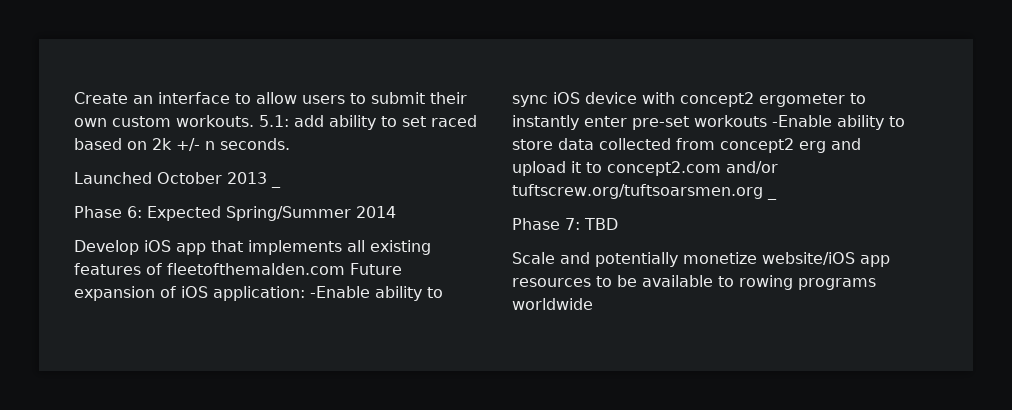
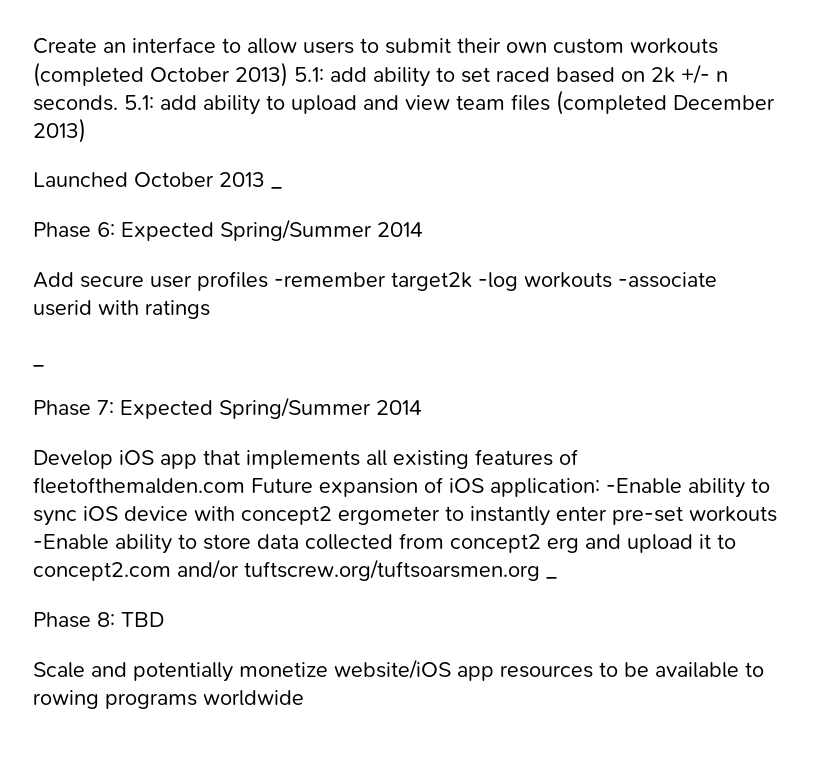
[176,115,254,127] workouts. -> [630,38,718,54] [33,62,288,87] workouts (completed October 2013)
(290, 144) none -> [124,90,775,115] [33,118,86,143] 5.1: add ability to upload and view team files (completed December 2013)
(396, 212) none -> [33,271,717,291] [33,300,210,319] [33,365,44,367] [33,397,422,419] // Add secure user profiles -remember target2k -log workouts -associate userid with ratings // _ // Phase 7: Expected Spring/Summer 2014
[565,218,580,230] 7: -> [97,612,115,627] 8:

